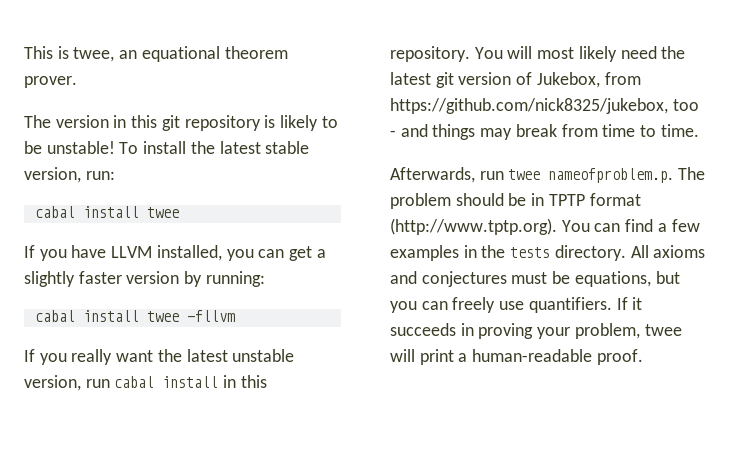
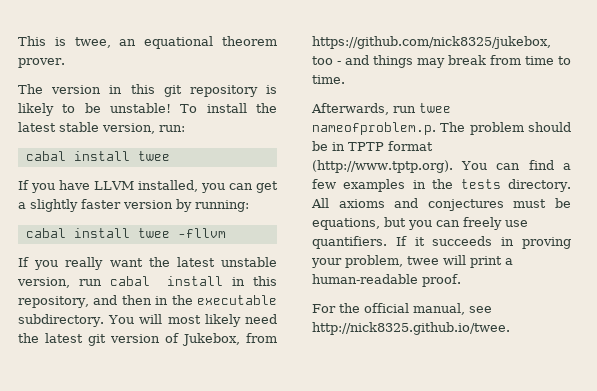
[390,46,470,62] repository. -> [18,295,277,308] [18,314,104,327] repository, and then in the executable subdirectory.
(643, 357) none -> [312,303,492,315] [312,322,510,335] // For the official manual, see http://nick8325.github.io/twee.

